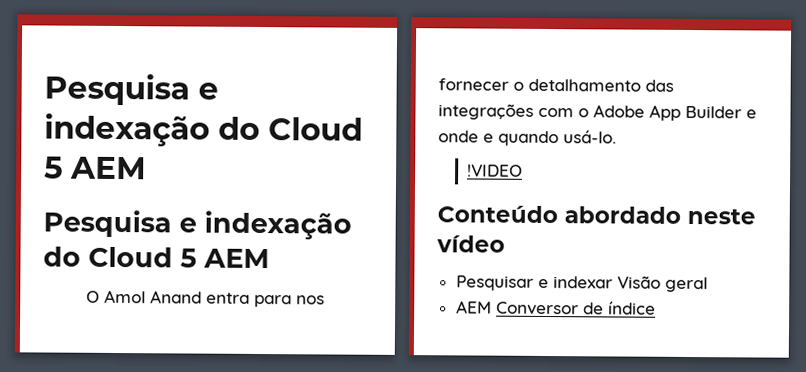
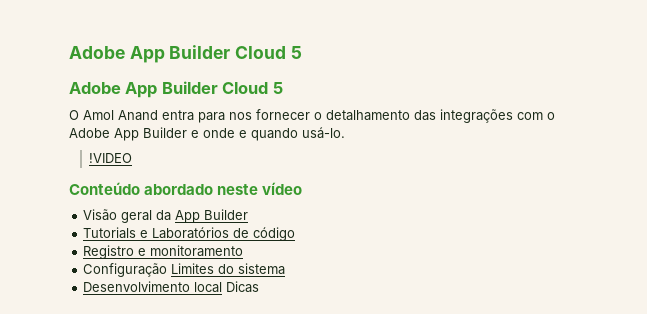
[44,73,219,106] [44,113,363,147] [44,156,147,180] [43,209,352,240] [43,246,270,269] Pesquisa e indexação do Cloud 5 AEM // Pesquisa e indexação do Cloud 5 AEM -> [69,45,302,63] [69,81,283,98] Adobe App Builder Cloud 5 // Adobe App Builder Cloud 5
[455,275,613,291] Pesquisar e indexar -> (303, 188) none
[455,300,656,316] // AEM Conversor de índice -> [156,209,249,223] [83,227,296,241] [83,245,244,259] [83,263,286,277] [83,281,260,293] da App Builder // Tutorials e Laboratórios de código // Registro e monitoramento // Configuração Limites do sistema // Desenvolvimento local Dicas

